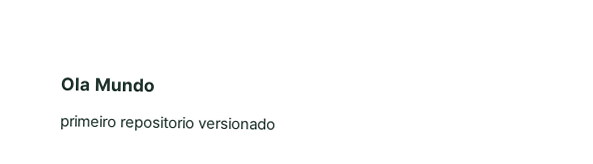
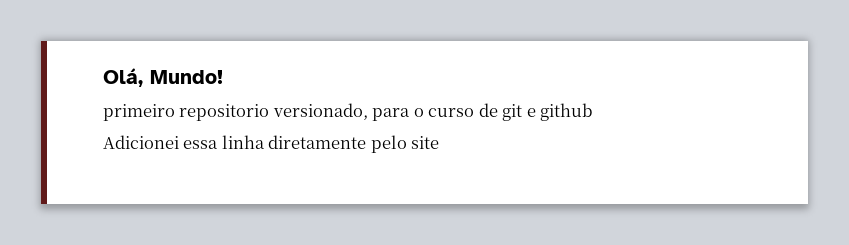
[60,77,156,93] Ola Mundo -> [103,68,223,87] Olá, Mundo!
[198,116,277,131] versionado -> [272,103,594,121] [103,135,440,153] versionado, para o curso de git e github // Adicionei essa linha diretamente pelo site

